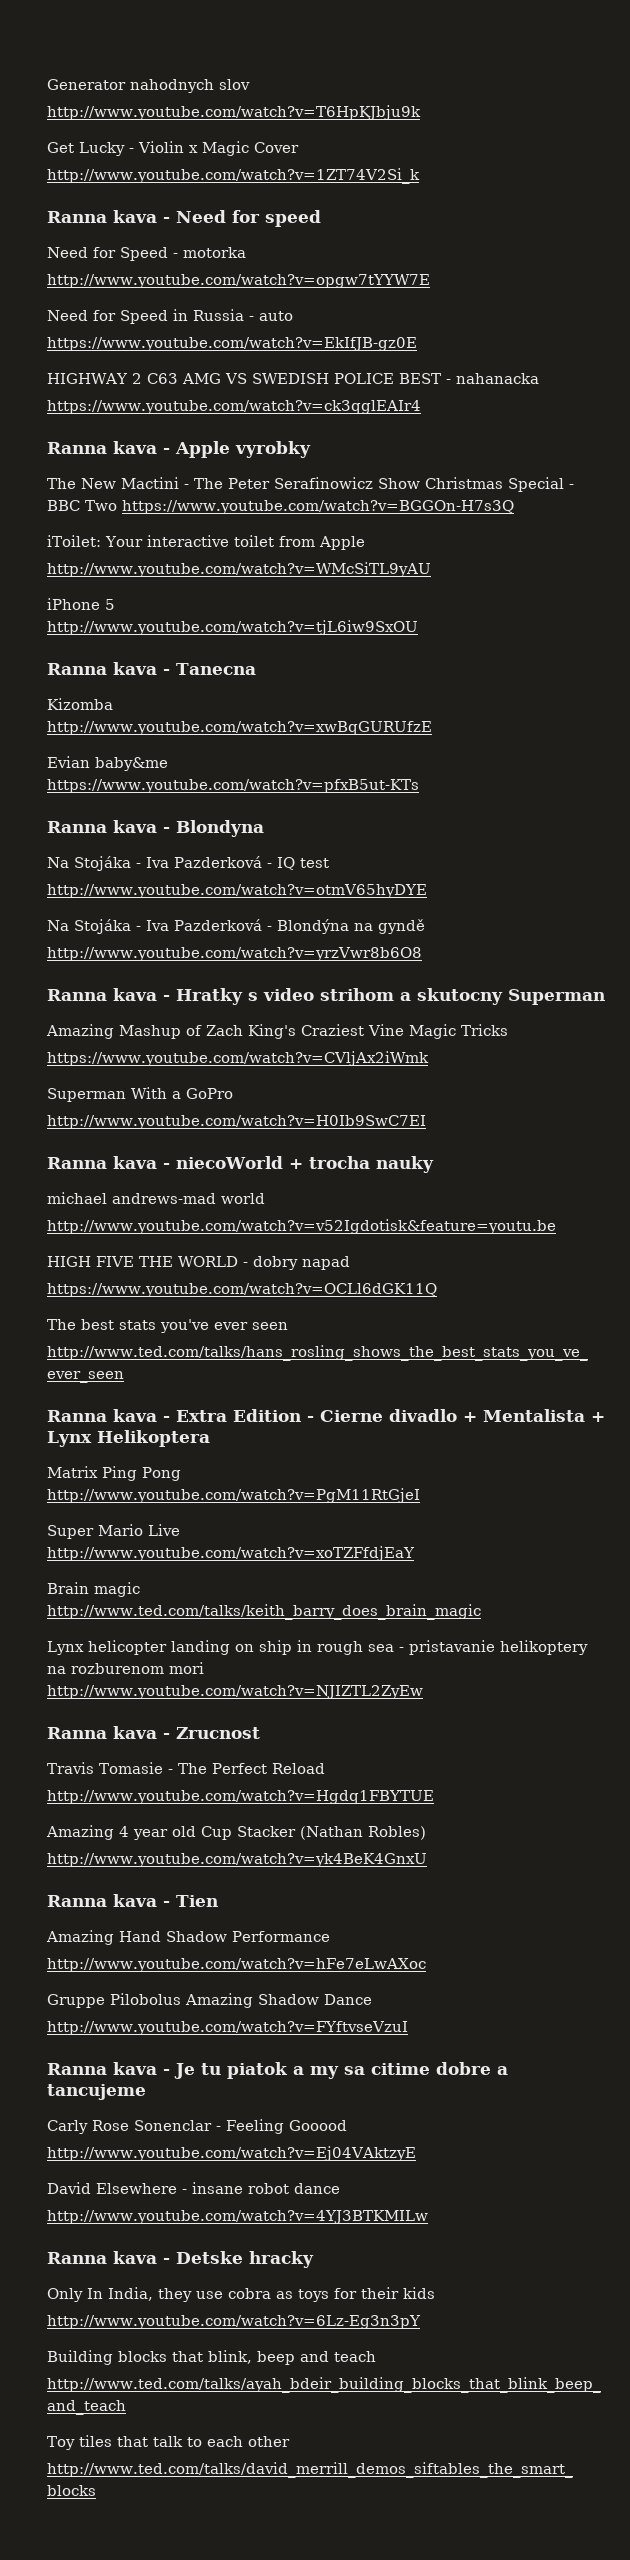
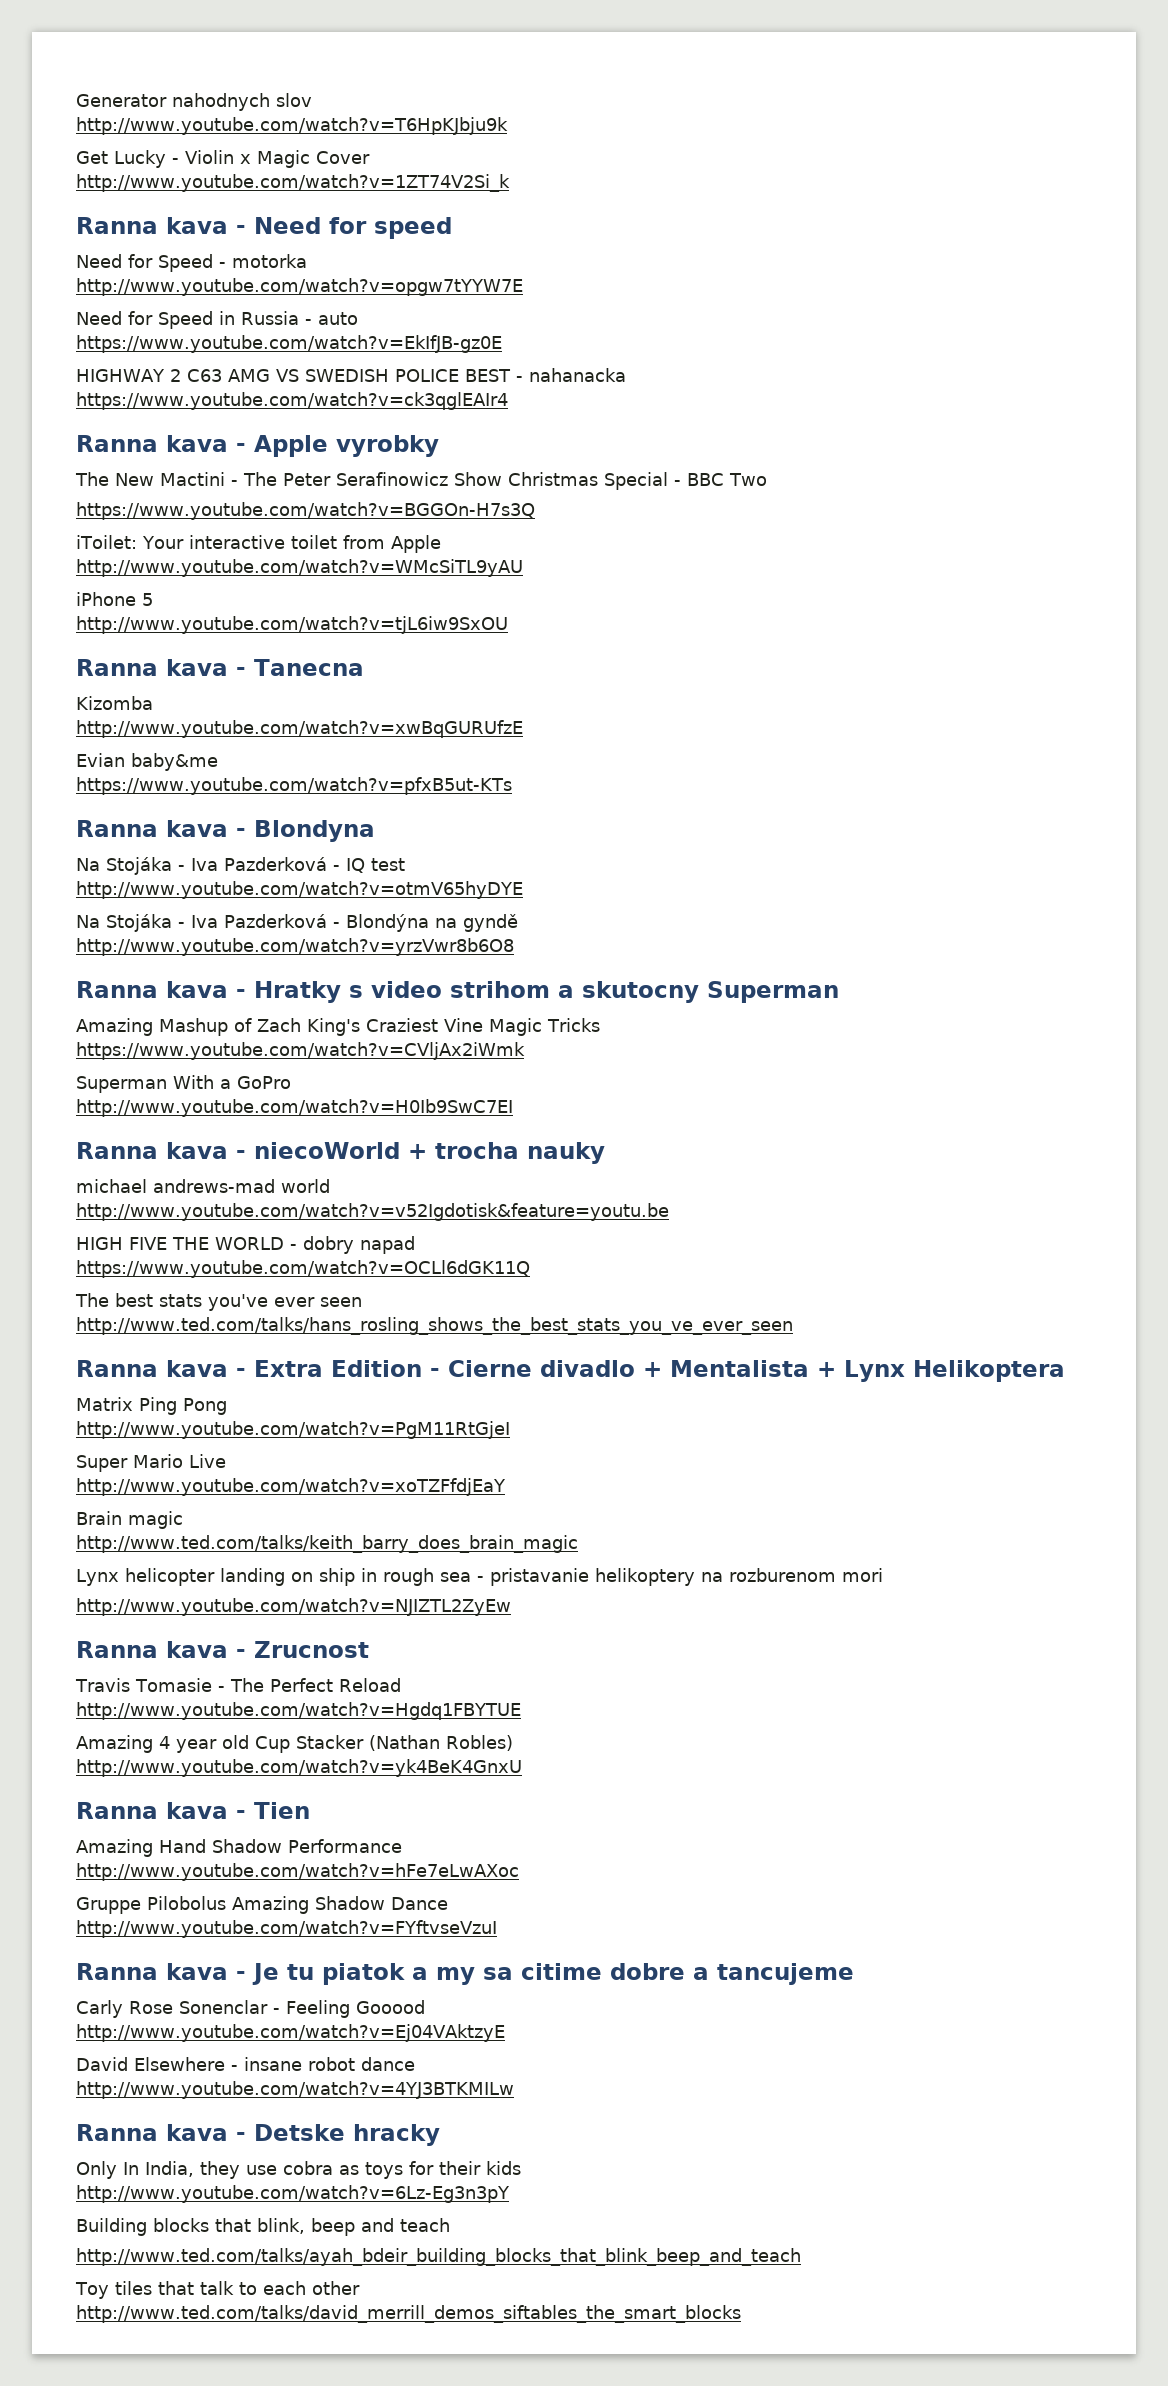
(117, 505) none -> (767, 479) //

